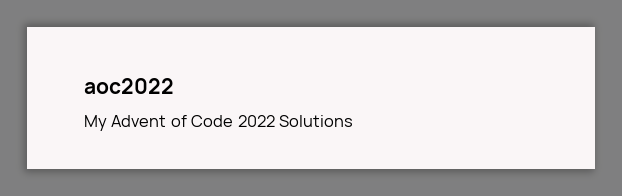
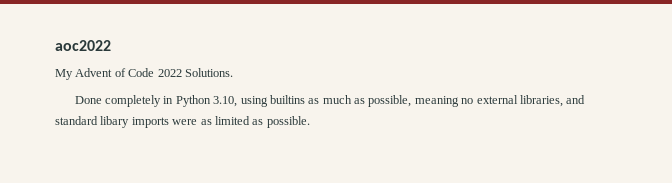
[279,115,354,127] Solutions -> [184,68,233,77] [74,95,586,107] [55,116,310,128] Solutions. // Done completely in Python 3.10, using builtins as much as possible, meaning no external libraries, and standard libary imports were as limited as possible.

